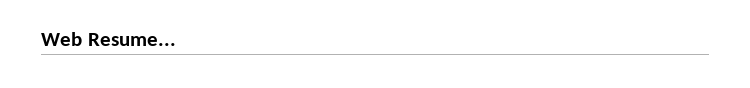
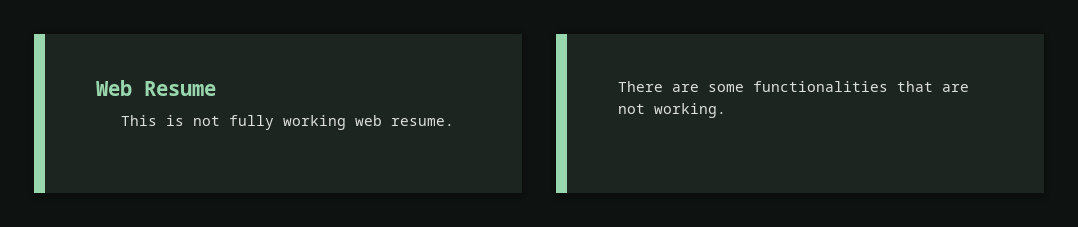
[87,33,176,46] Resume... -> [144,81,216,96] [121,115,455,130] [618,81,969,92] [618,103,726,118] Resume // This is not fully working web resume. There are some functionalities that are not working.

